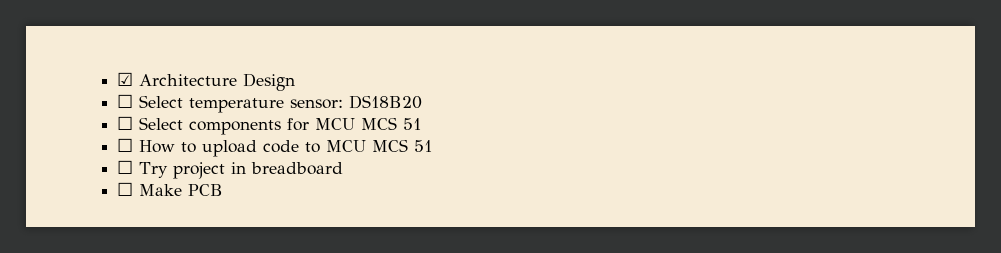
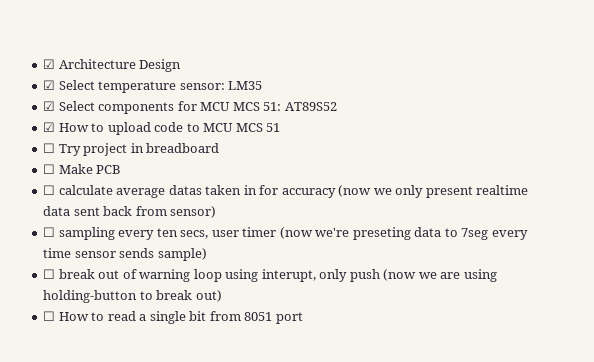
[117,94,134,108] ☐ -> [43,80,56,90] ☑
[349,95,423,109] [117,116,134,130] DS18B20 // ☐ -> [228,81,263,90] [43,101,56,111] LM35 // ☑
[403,118,422,130] [117,138,134,152] 51 // ☐ -> [263,102,337,111] [43,122,56,132] 51: AT89S52 // ☑
(224, 190) none -> [43,185,529,198] [43,206,217,218] [43,227,528,240] [43,248,207,261] [43,269,497,282] [43,290,222,303] [43,311,303,324] // ☐ calculate average datas taken in for accuracy (now we only present realtime data sent back from sensor) // ☐ sampling every ten secs, user timer (now we're preseting data to 7seg every time sensor sends sample) // ☐ break out of warning loop using interupt, only push (now we are using holding-button to break out) // ☐ How to read a single bit from 8051 port

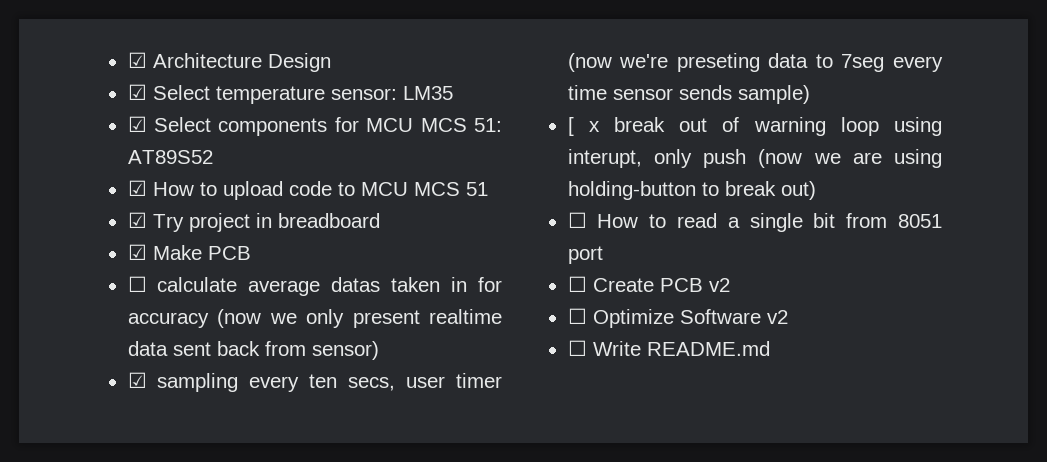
[43,143,56,153] ☐ -> [127,212,147,228] ☑
[43,164,56,174] ☐ -> [127,244,147,260] ☑
[43,227,56,237] ☐ -> [127,372,147,388] ☑
[43,269,56,279] ☐ -> [567,117,600,136] [ x
(303, 318) none -> [567,276,730,292] [567,308,788,328] [567,340,770,356] // ☐ Create PCB v2 // ☐ Optimize Software v2 // ☐ Write README.md

